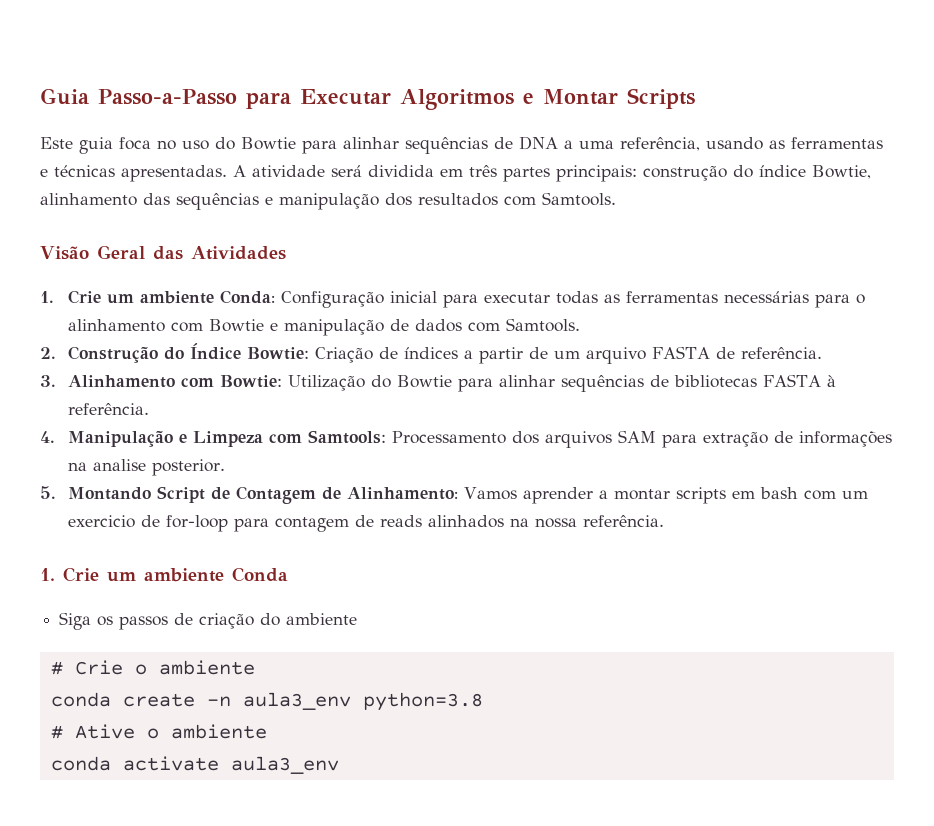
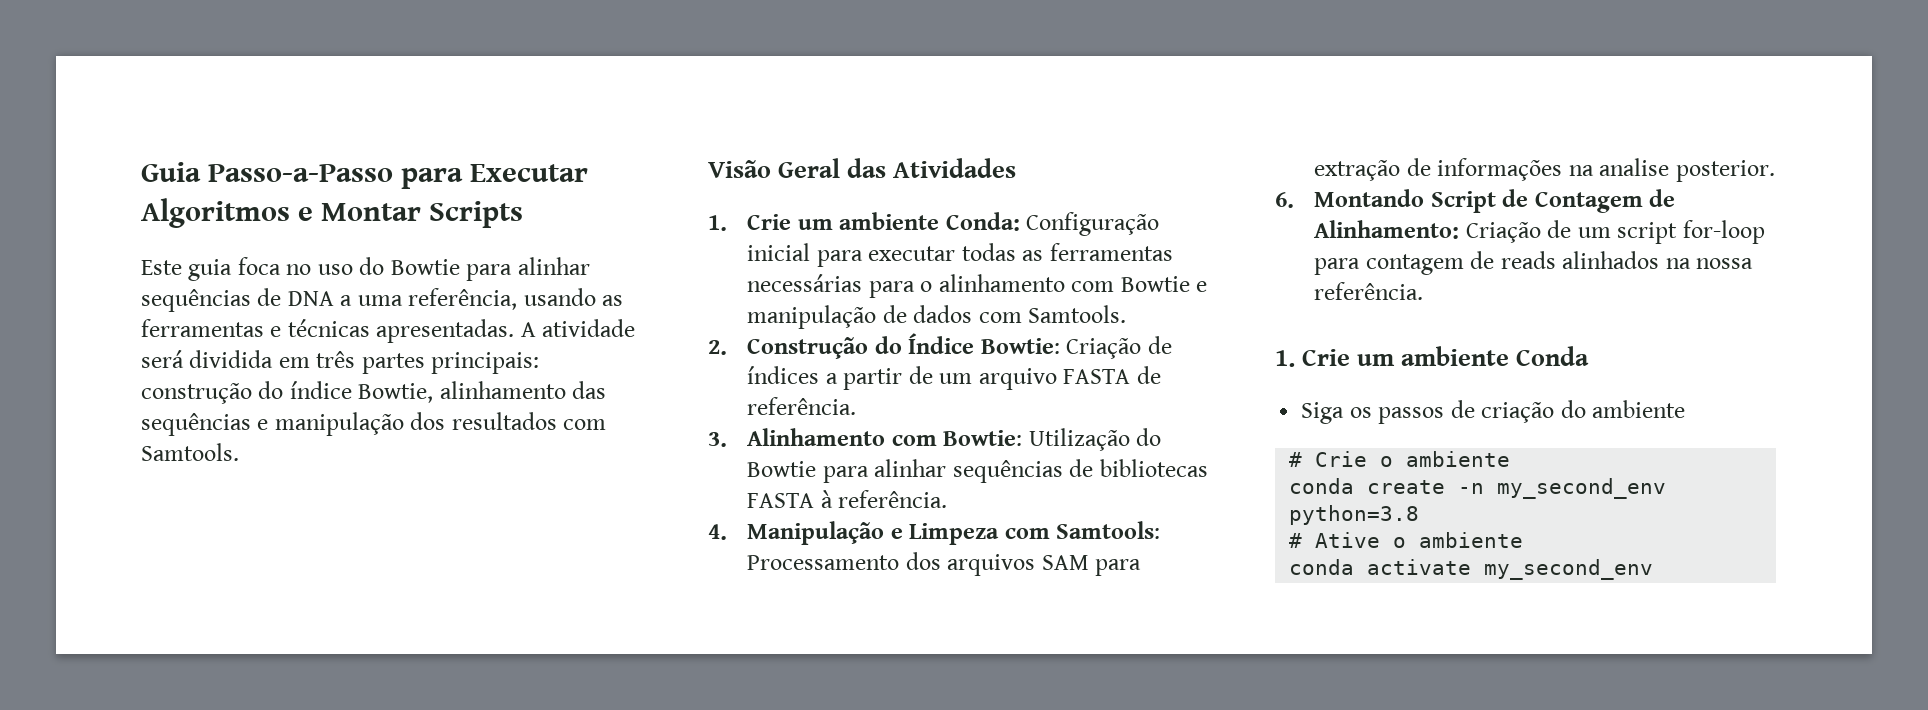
[40,486,56,499] 5. -> [1275,192,1294,208] 6.
[463,487,868,504] [67,515,160,528] Vamos aprender a montar scripts em bash com um exercicio de -> [1465,220,1678,244] Criação de um script
[242,692,351,710] aula3_env -> [1497,478,1667,499] my_second_env
[230,756,339,774] aula3_env -> [1484,559,1654,580] my_second_env

